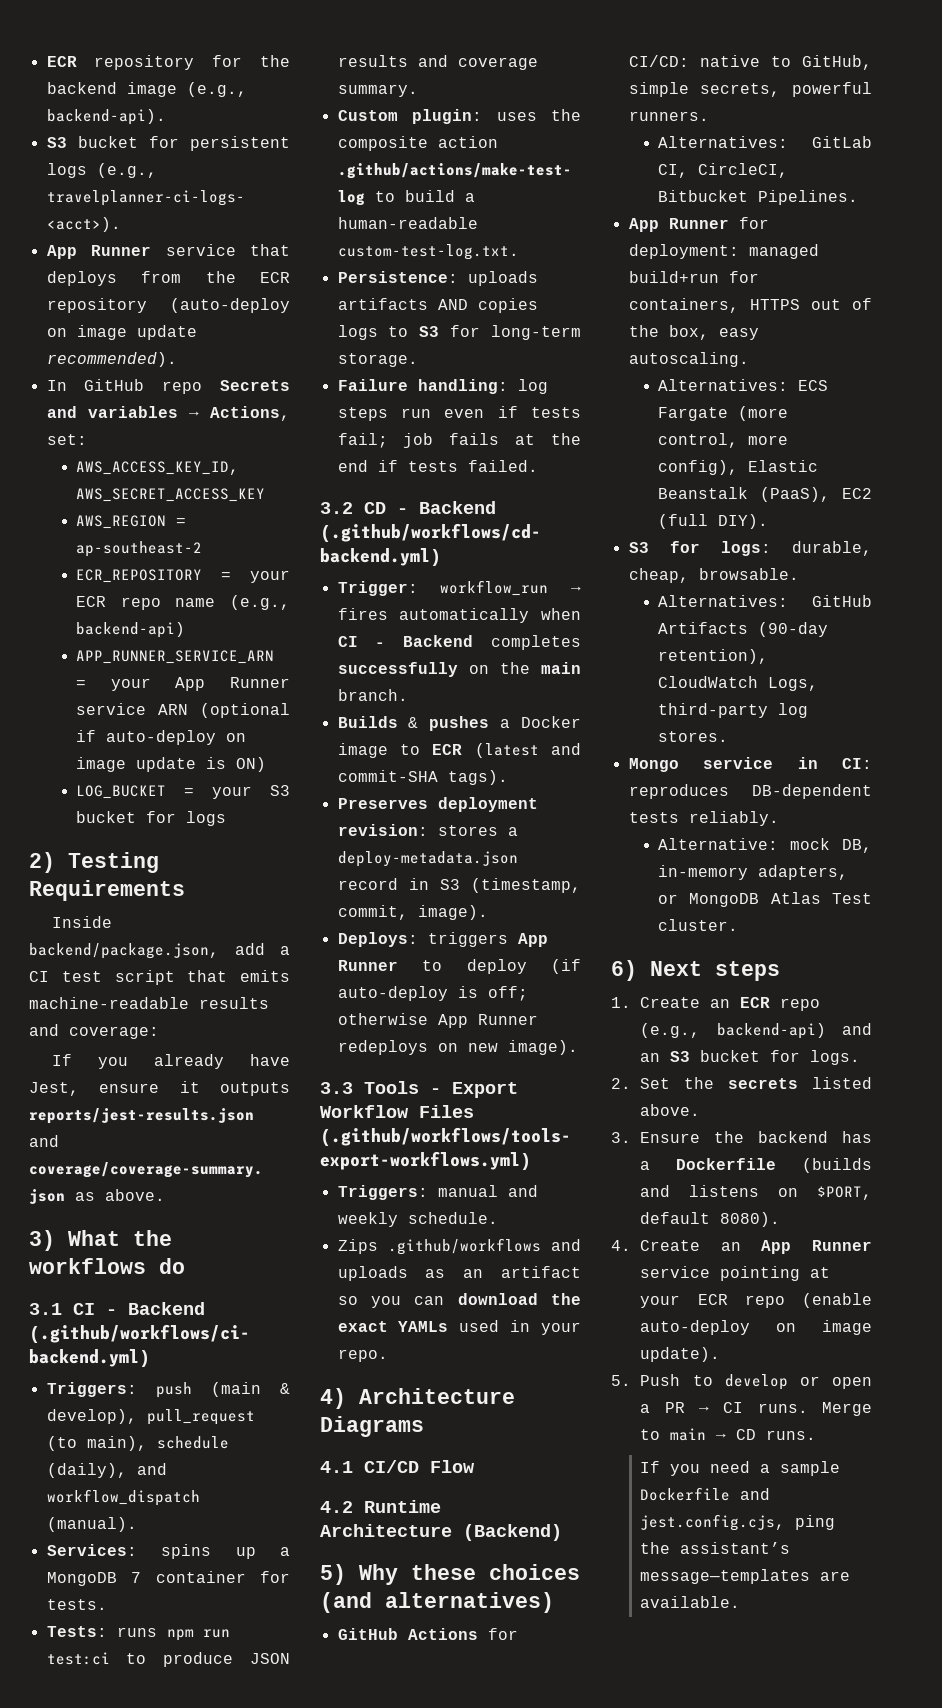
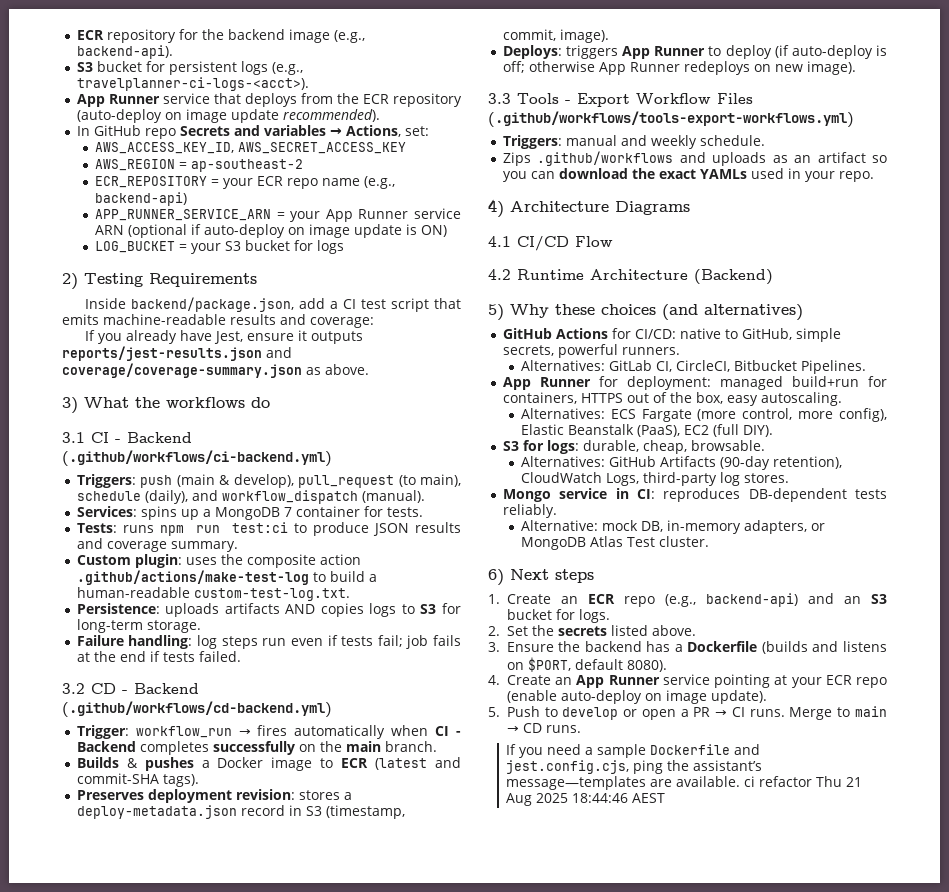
(741, 1602) none -> [744,776,863,787] [506,793,666,806] ci refactor Thu 21 Aug 2025 18:44:46 AEST

